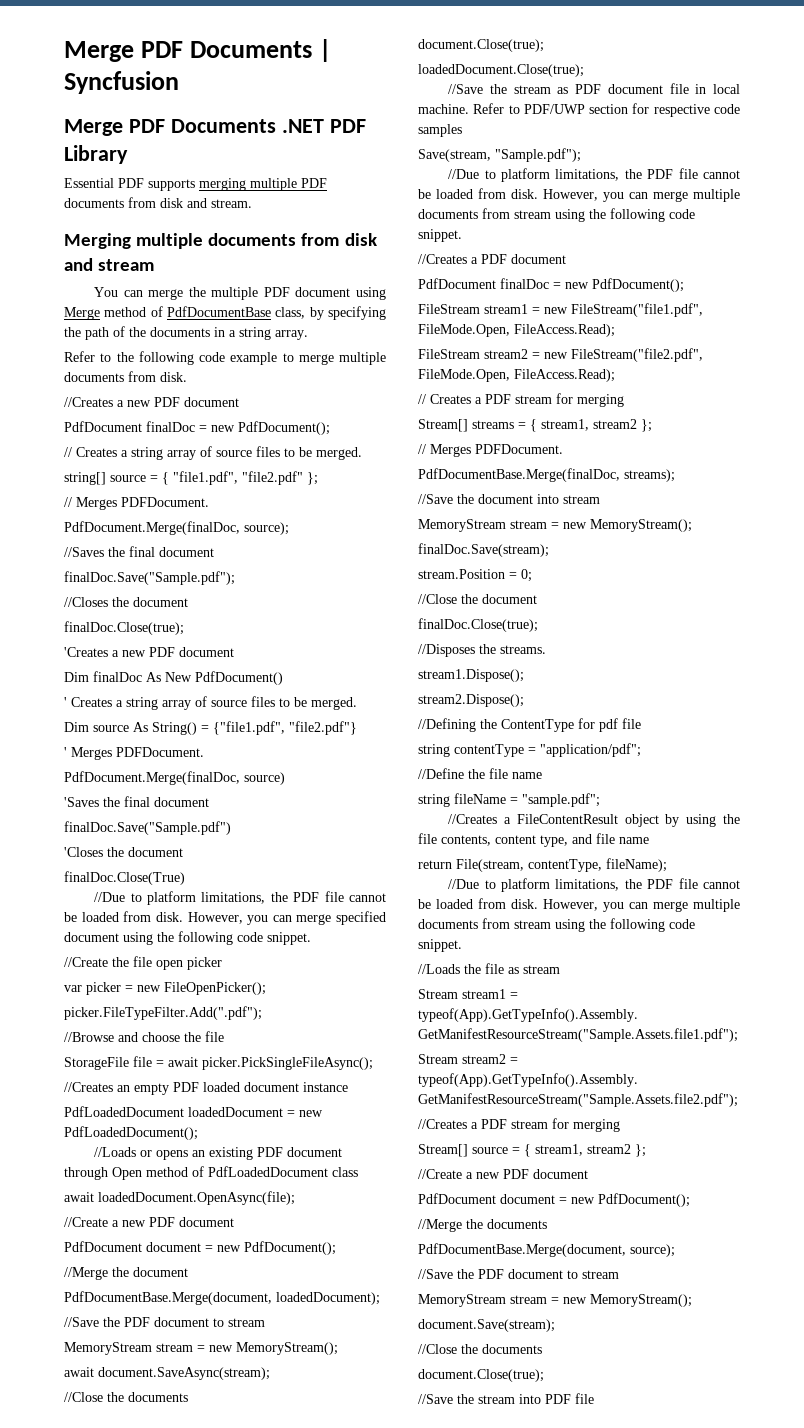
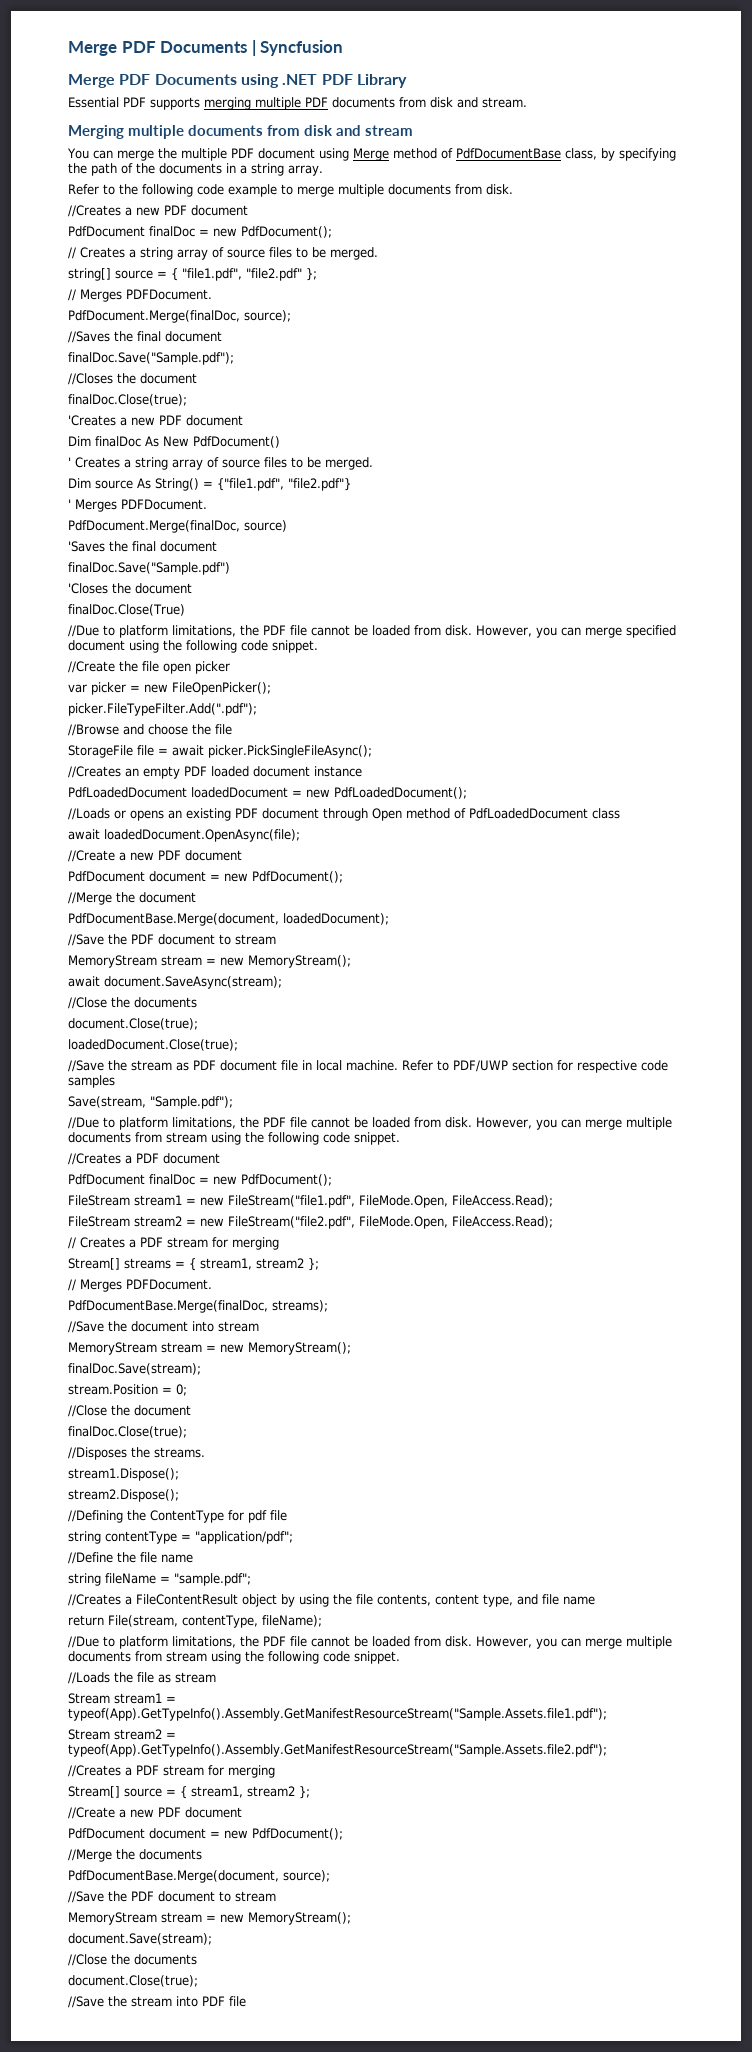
(276, 126) none -> [240,74,279,88] using

